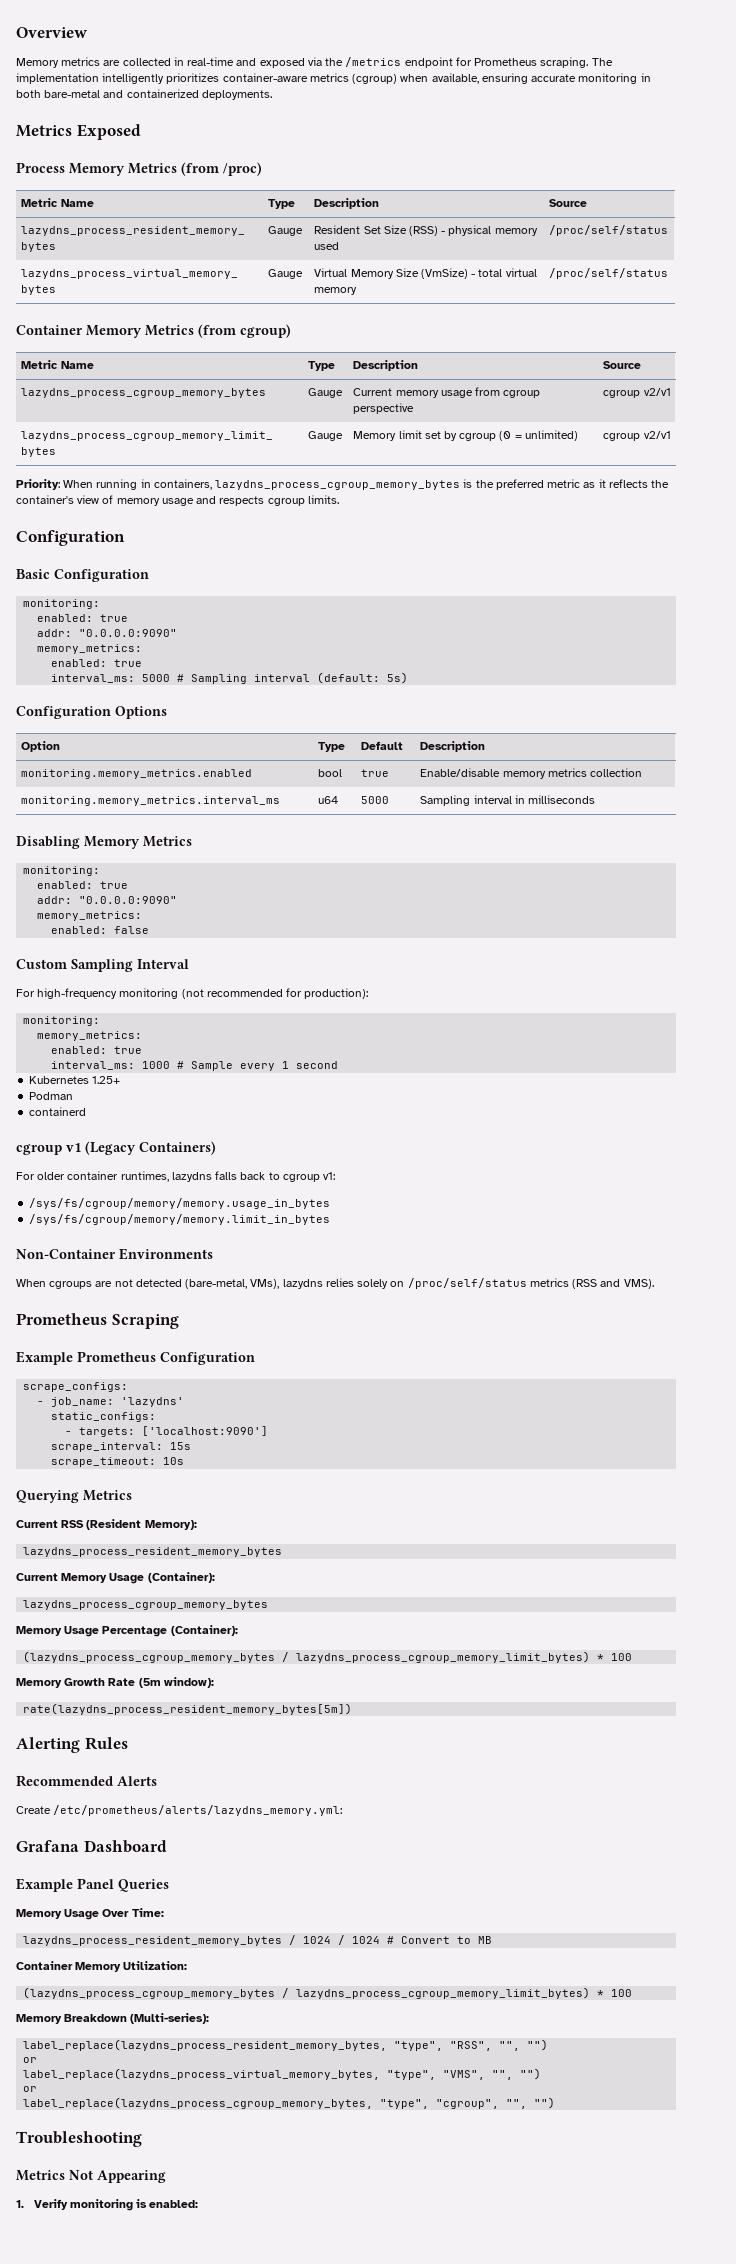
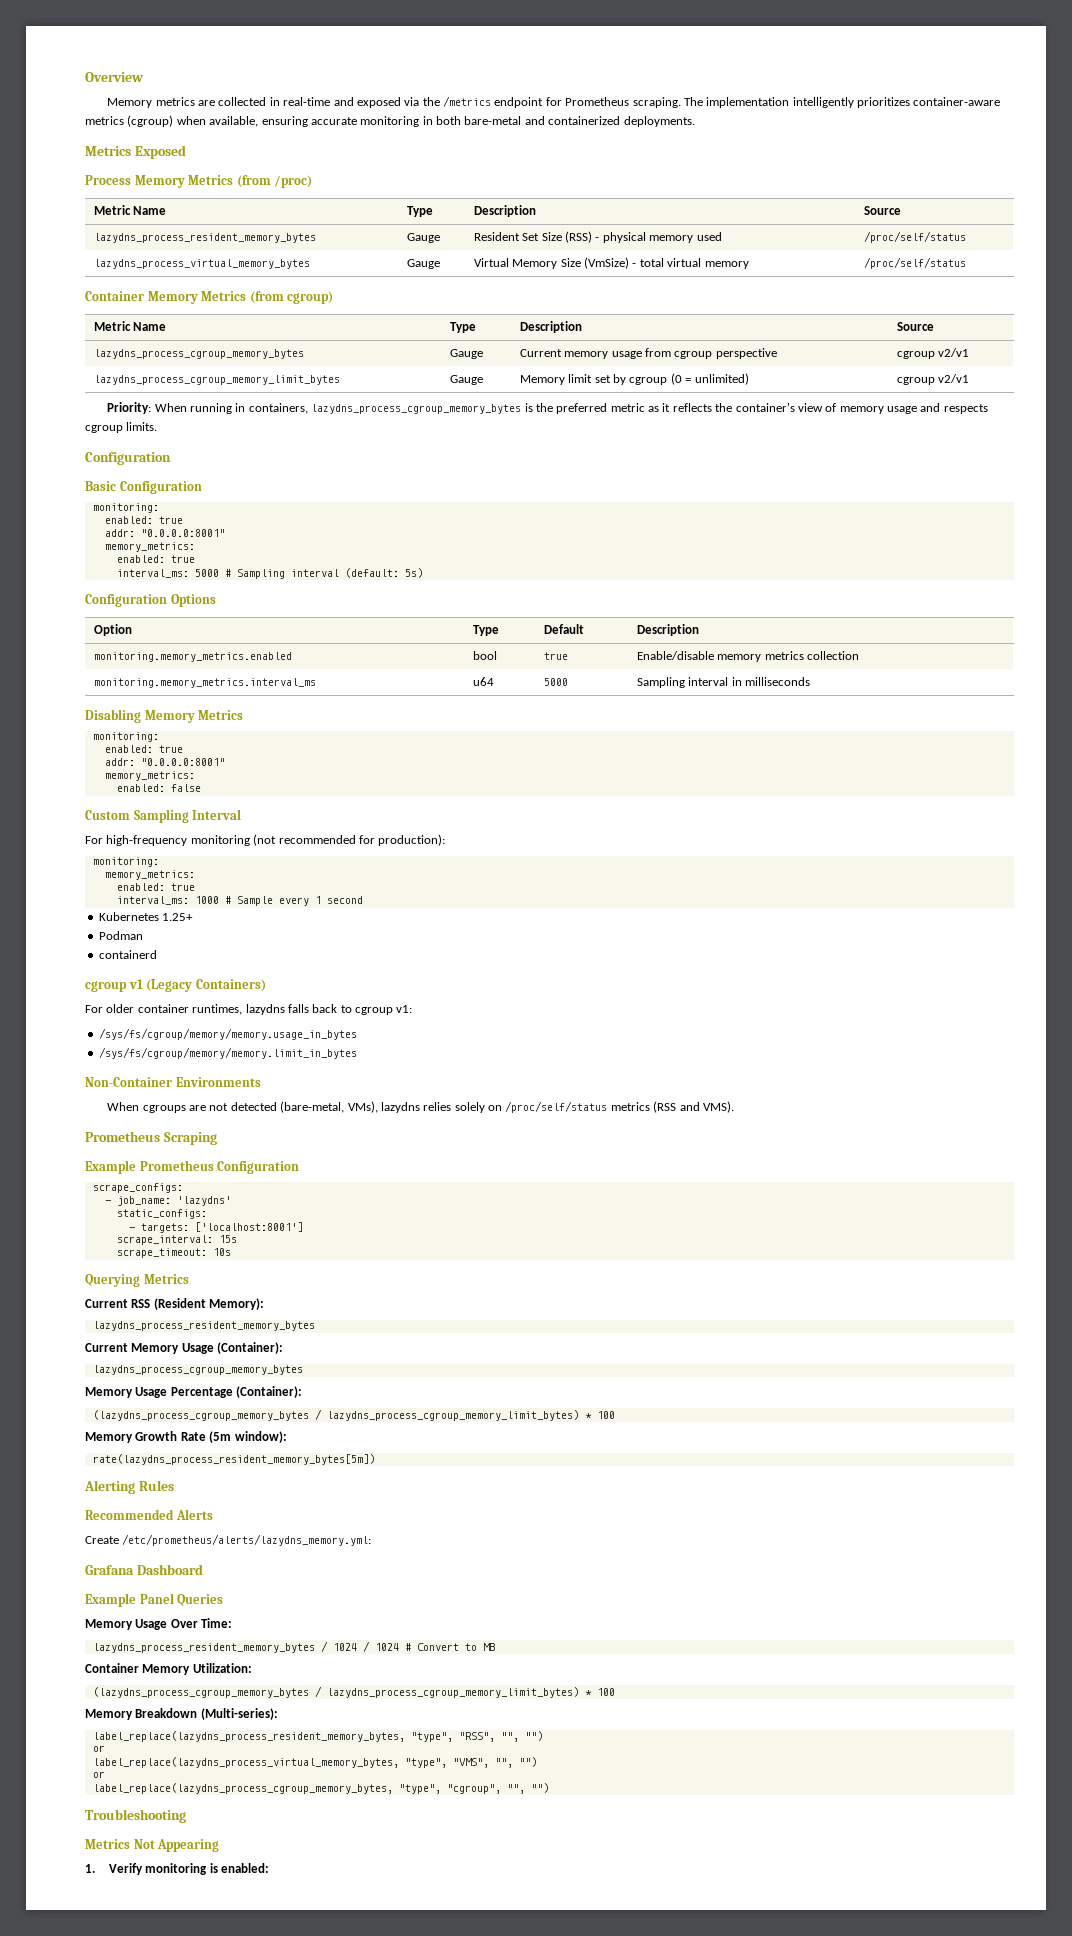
[79,629,178,637] "0.0.0.0:9090" -> [140,529,225,537] "0.0.0.0:8001"
[79,896,178,904] "0.0.0.0:9090" -> [140,758,225,766] "0.0.0.0:8001"
[142,1426,269,1436] ['localhost:9090'] -> [194,1222,303,1232] ['localhost:8001']

